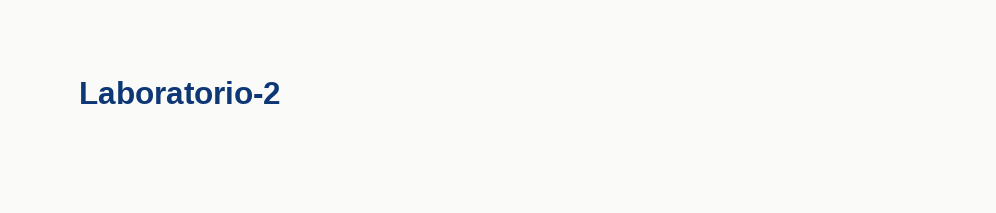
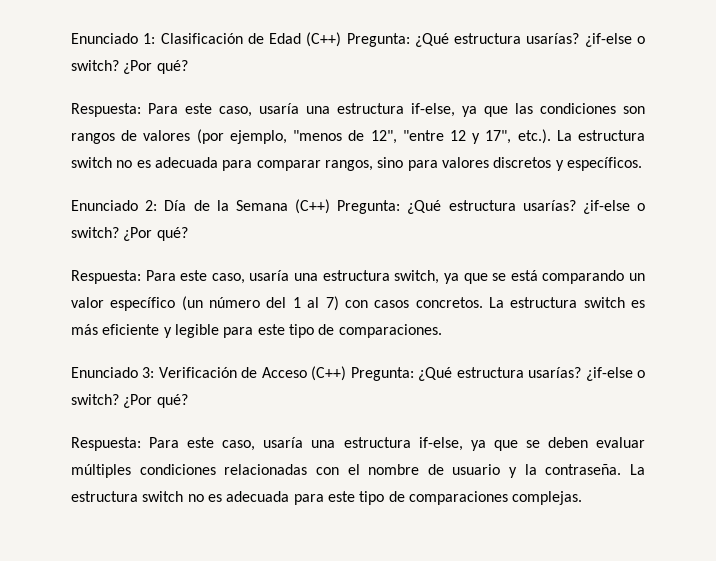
[79,81,281,104] Laboratorio-2 -> [71,32,645,47] [71,60,188,74] [71,103,645,117] [71,129,645,144] [71,157,642,171] [71,199,645,214] [71,227,188,241] [71,270,646,284] [71,296,645,311] [71,324,442,338] [71,366,645,381] [71,394,188,408] [71,437,645,451] [71,464,645,478] [71,491,583,505] Enunciado 1: Clasificación de Edad (C++) Pregunta: ¿Qué estructura usarías? ¿if-else o switch? ¿Por qué? // Respuesta: Para este caso, usaría una estructura if-else, ya que las condiciones son rangos de valores (por ejemplo, "menos de 12", "entre 12 y 17", etc.). La estructura switch no es adecuada para comparar rangos, sino para valores discretos y específicos. // Enunciado 2: Día de la Semana (C++) Pregunta: ¿Qué estructura usarías? ¿if-else o switch? ¿Por qué? // Respuesta: Para este caso, usaría una estructura switch, ya que se está comparando un valor específico (un número del 1 al 7) con casos concretos. La estructura switch es más eficiente y legible para este tipo de comparaciones. // Enunciado 3: Verificación de Acceso (C++) Pregunta: ¿Qué estructura usarías? ¿if-else o switch? ¿Por qué? // Respuesta: Para este caso, usaría una estructura if-else, ya que se deben evaluar múltiples condiciones relacionadas con el nombre de usuario y la contraseña. La estructura switch no es adecuada para este tipo de comparaciones complejas.

